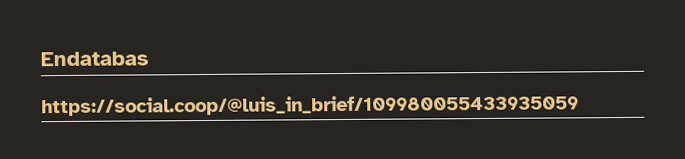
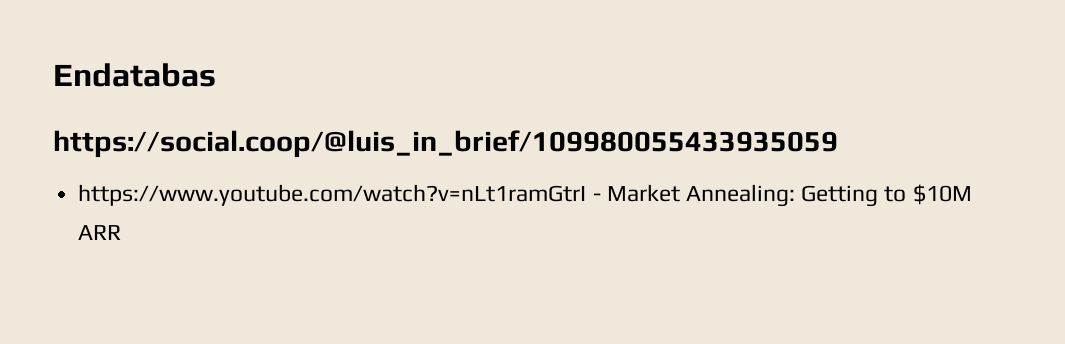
(579, 105) none -> [78,184,972,207] [78,225,122,240] // https://www.youtube.com/watch?v=nLt1ramGtrI - Market Annealing: Getting to $10M ARR

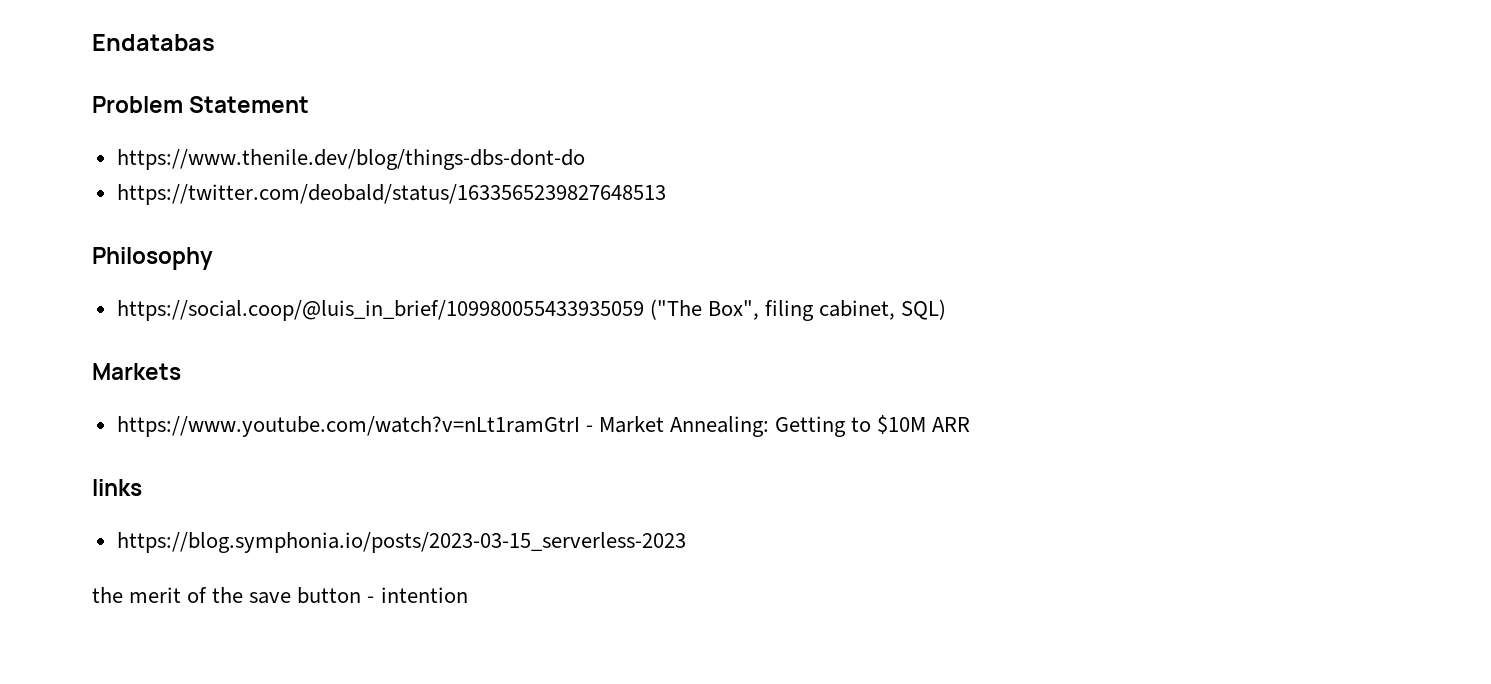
[53,130,838,158] https://social.coop/@luis_in_brief/109980055433935059 -> [92,96,310,113] [116,149,585,170] [116,184,666,205] [92,247,213,270] [116,299,947,321] [92,363,181,380] Problem Statement // https://www.thenile.dev/blog/things-dbs-dont-do // https://twitter.com/deobald/status/1633565239827648513 // Philosophy // https://social.coop/@luis_in_brief/109980055433935059 ("The Box", filing cabinet, SQL) // Markets
(122, 232) none -> [92,479,142,496] [116,532,686,553] [92,587,468,604] // links // https://blog.symphonia.io/posts/2023-03-15_serverless-2023 // the merit of the save button - intention

